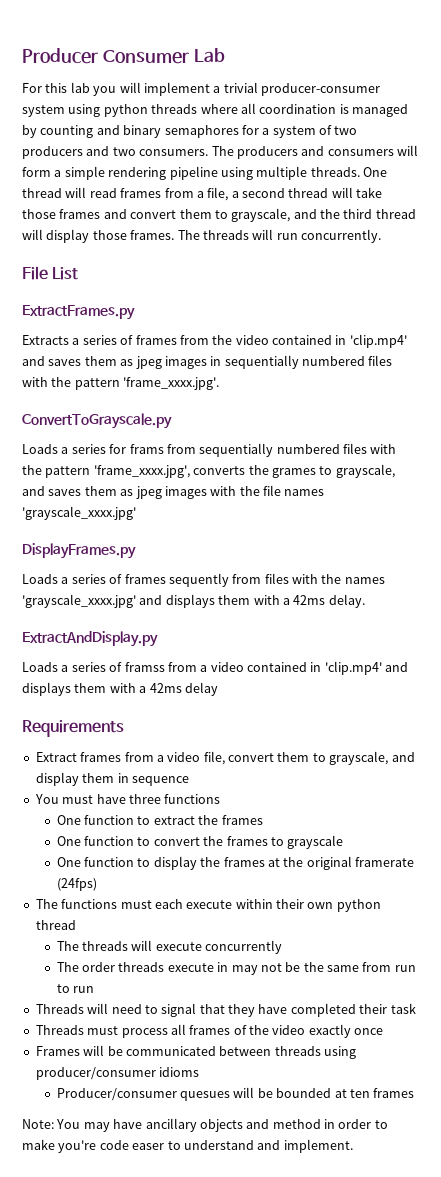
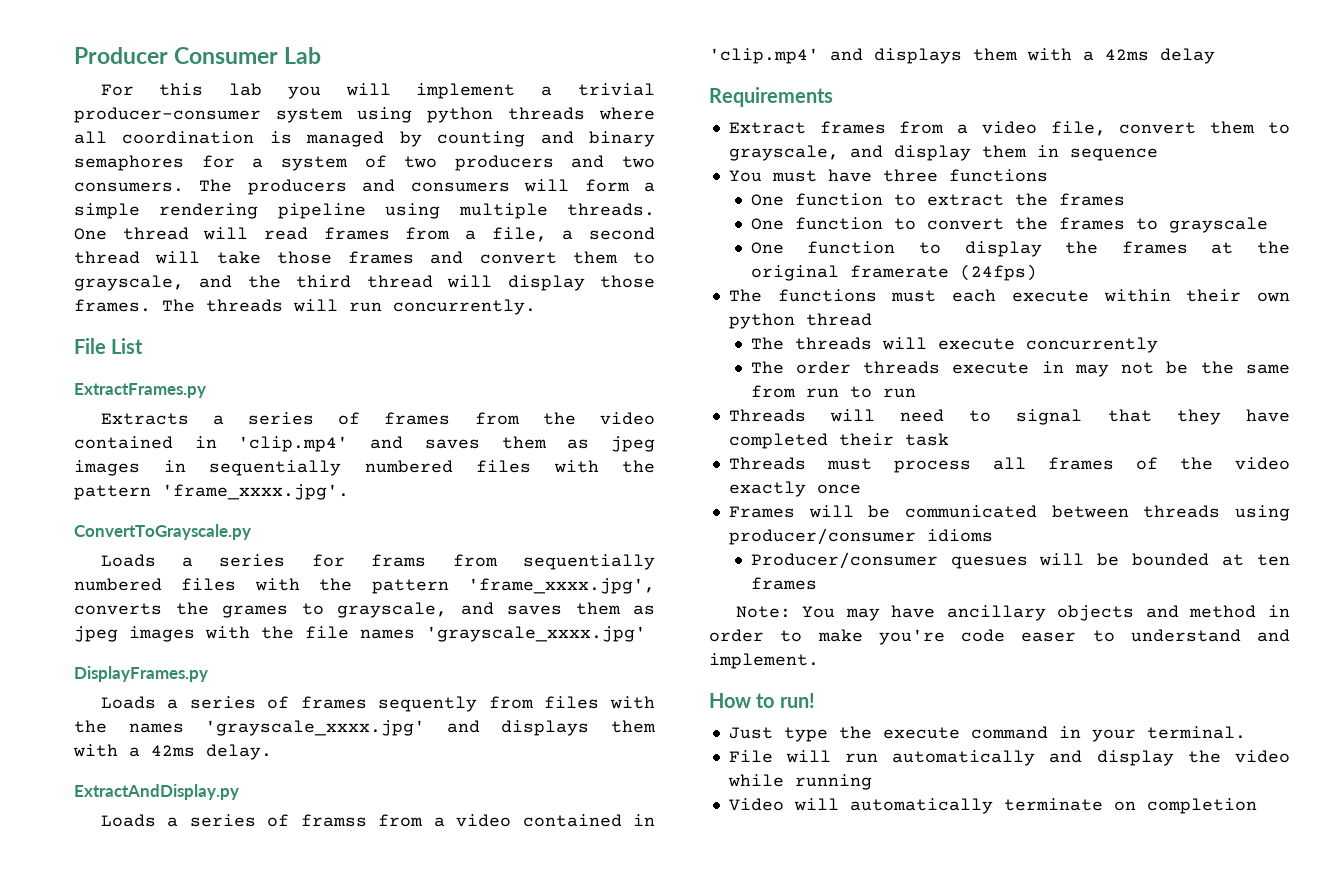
(353, 1146) none -> [709,693,815,708] [728,726,1246,742] [728,750,1290,766] [727,774,872,790] [728,798,1257,814] // How to run! // Just type the execute command in your terminal. // File will run automatically and display the video while running // Video will automatically terminate on completion

